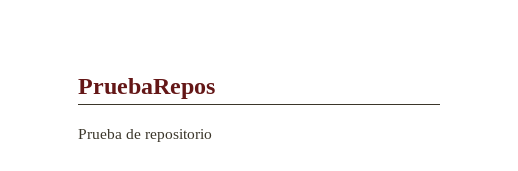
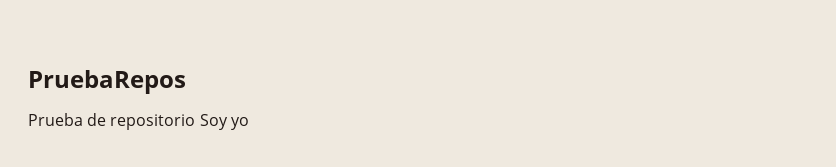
(213, 135) none -> [199,114,249,130] Soy yo

